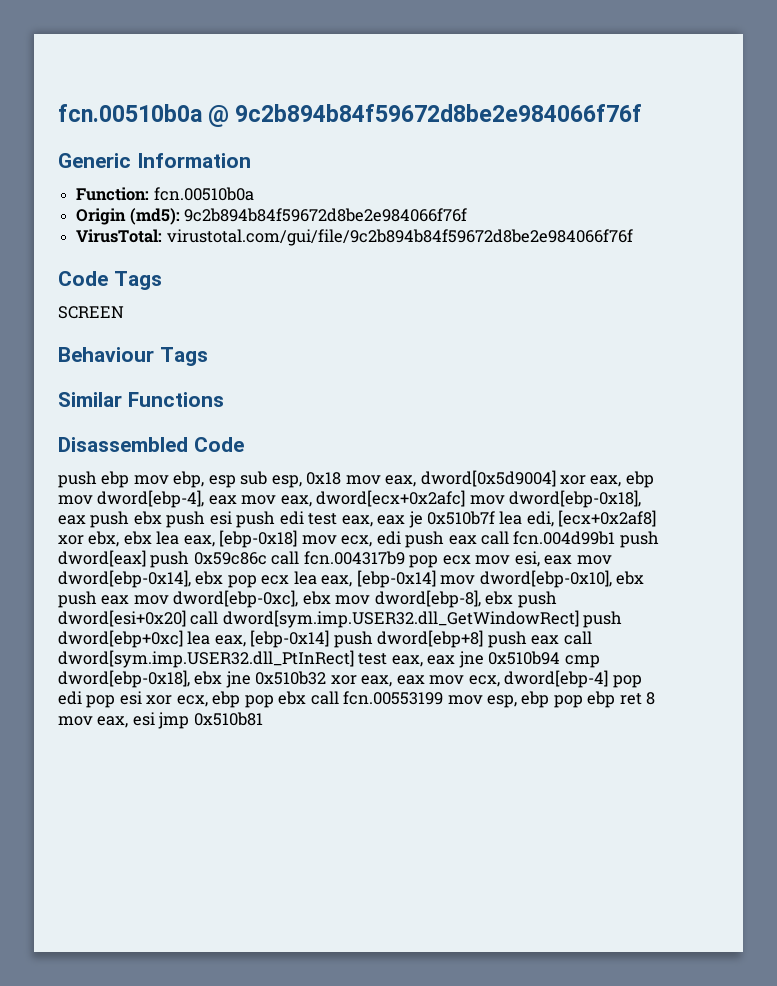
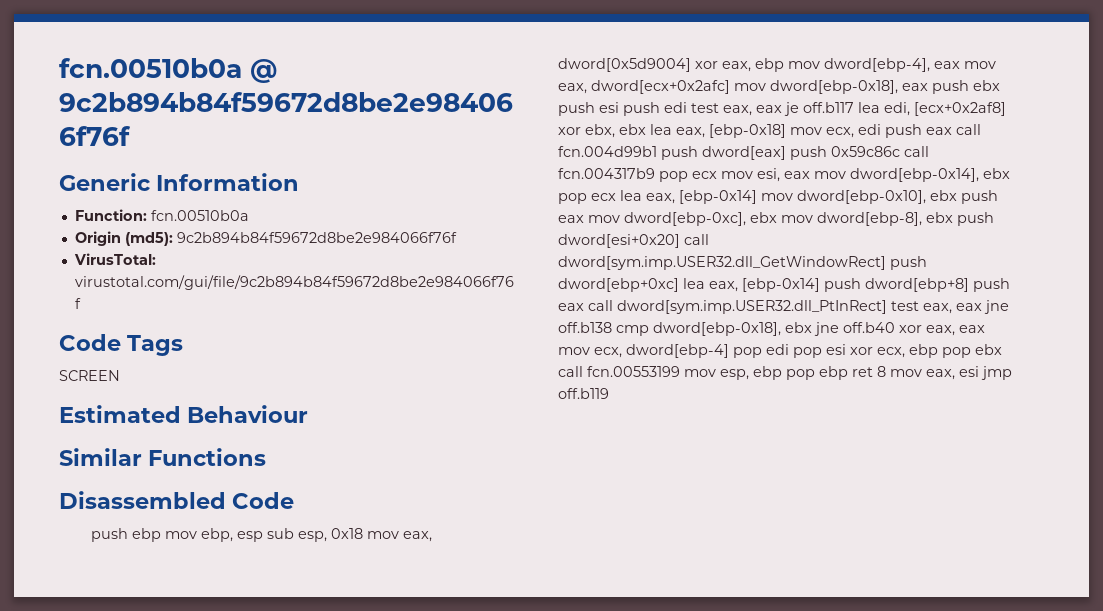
(124, 312) none -> [59,405,181,423] Estimated
[159,347,208,366] Tags -> (309, 414) none
[427,511,496,525] 0x510b7f -> [803,102,854,113] off.b117
[488,651,561,665] 0x510b94 -> [558,322,612,333] off.b138
[255,671,327,685] 0x510b32 -> [843,322,895,333] off.b40
[193,712,263,726] 0x510b81 -> [558,388,609,399] off.b119

